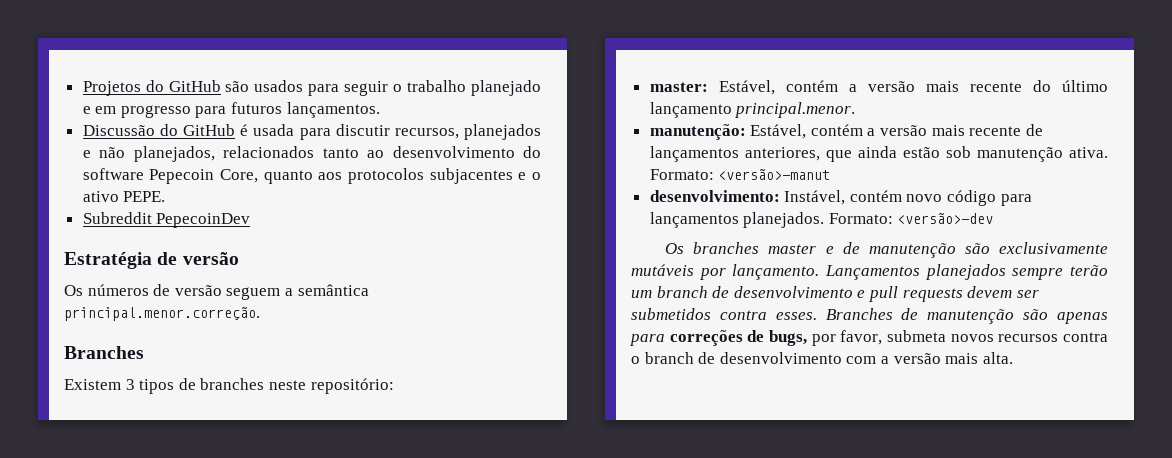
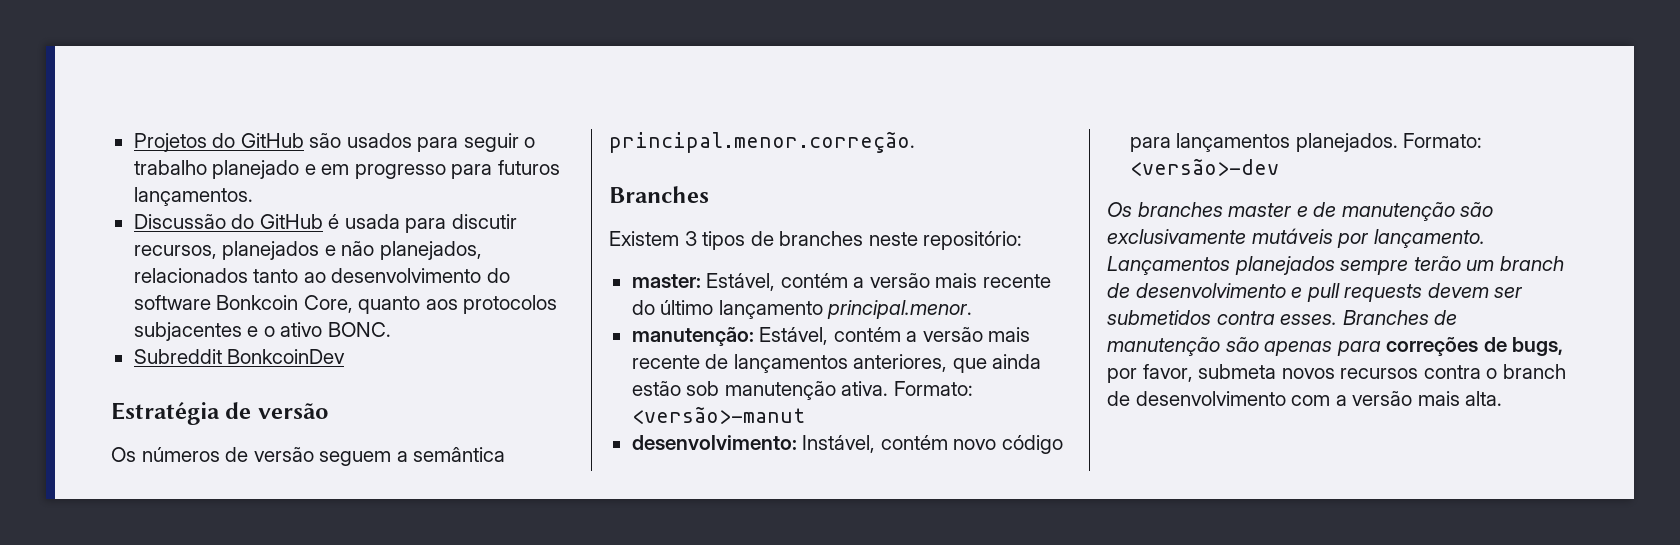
[149,169,215,184] Pepecoin -> [216,295,299,310] Bonkcoin
[123,191,166,202] PEPE. -> [327,322,391,337] BONC.
[156,213,251,228] PepecoinDev -> [227,349,346,364] BonkcoinDev

